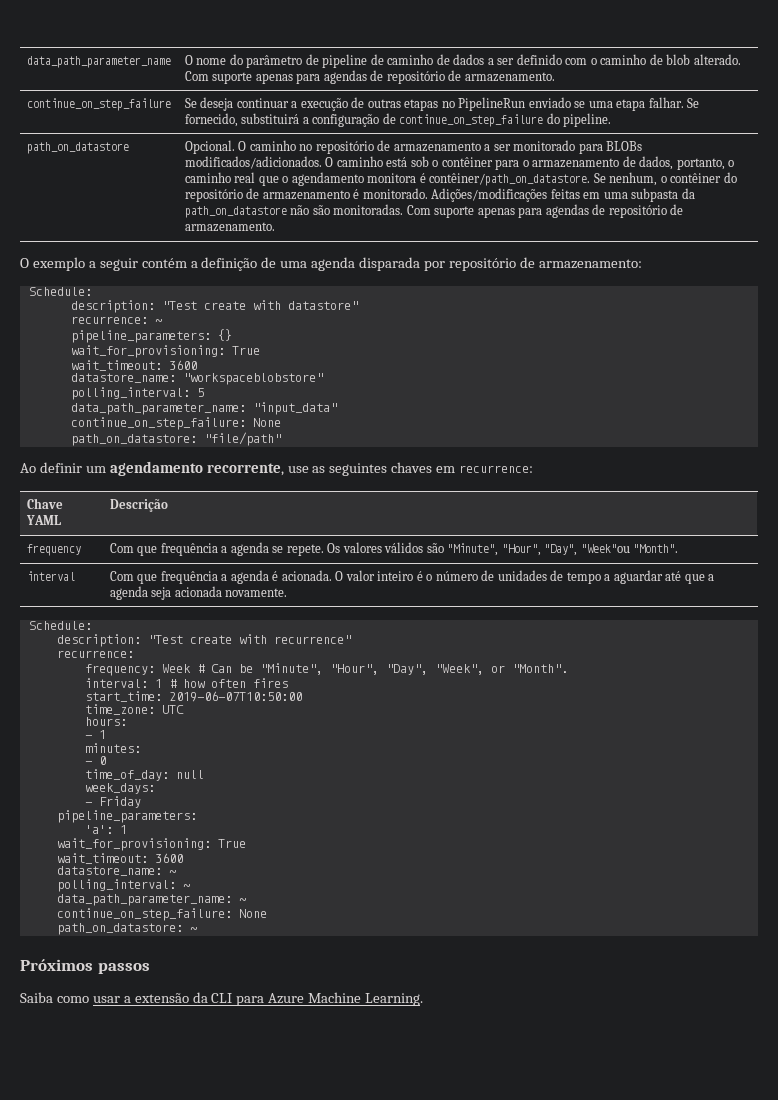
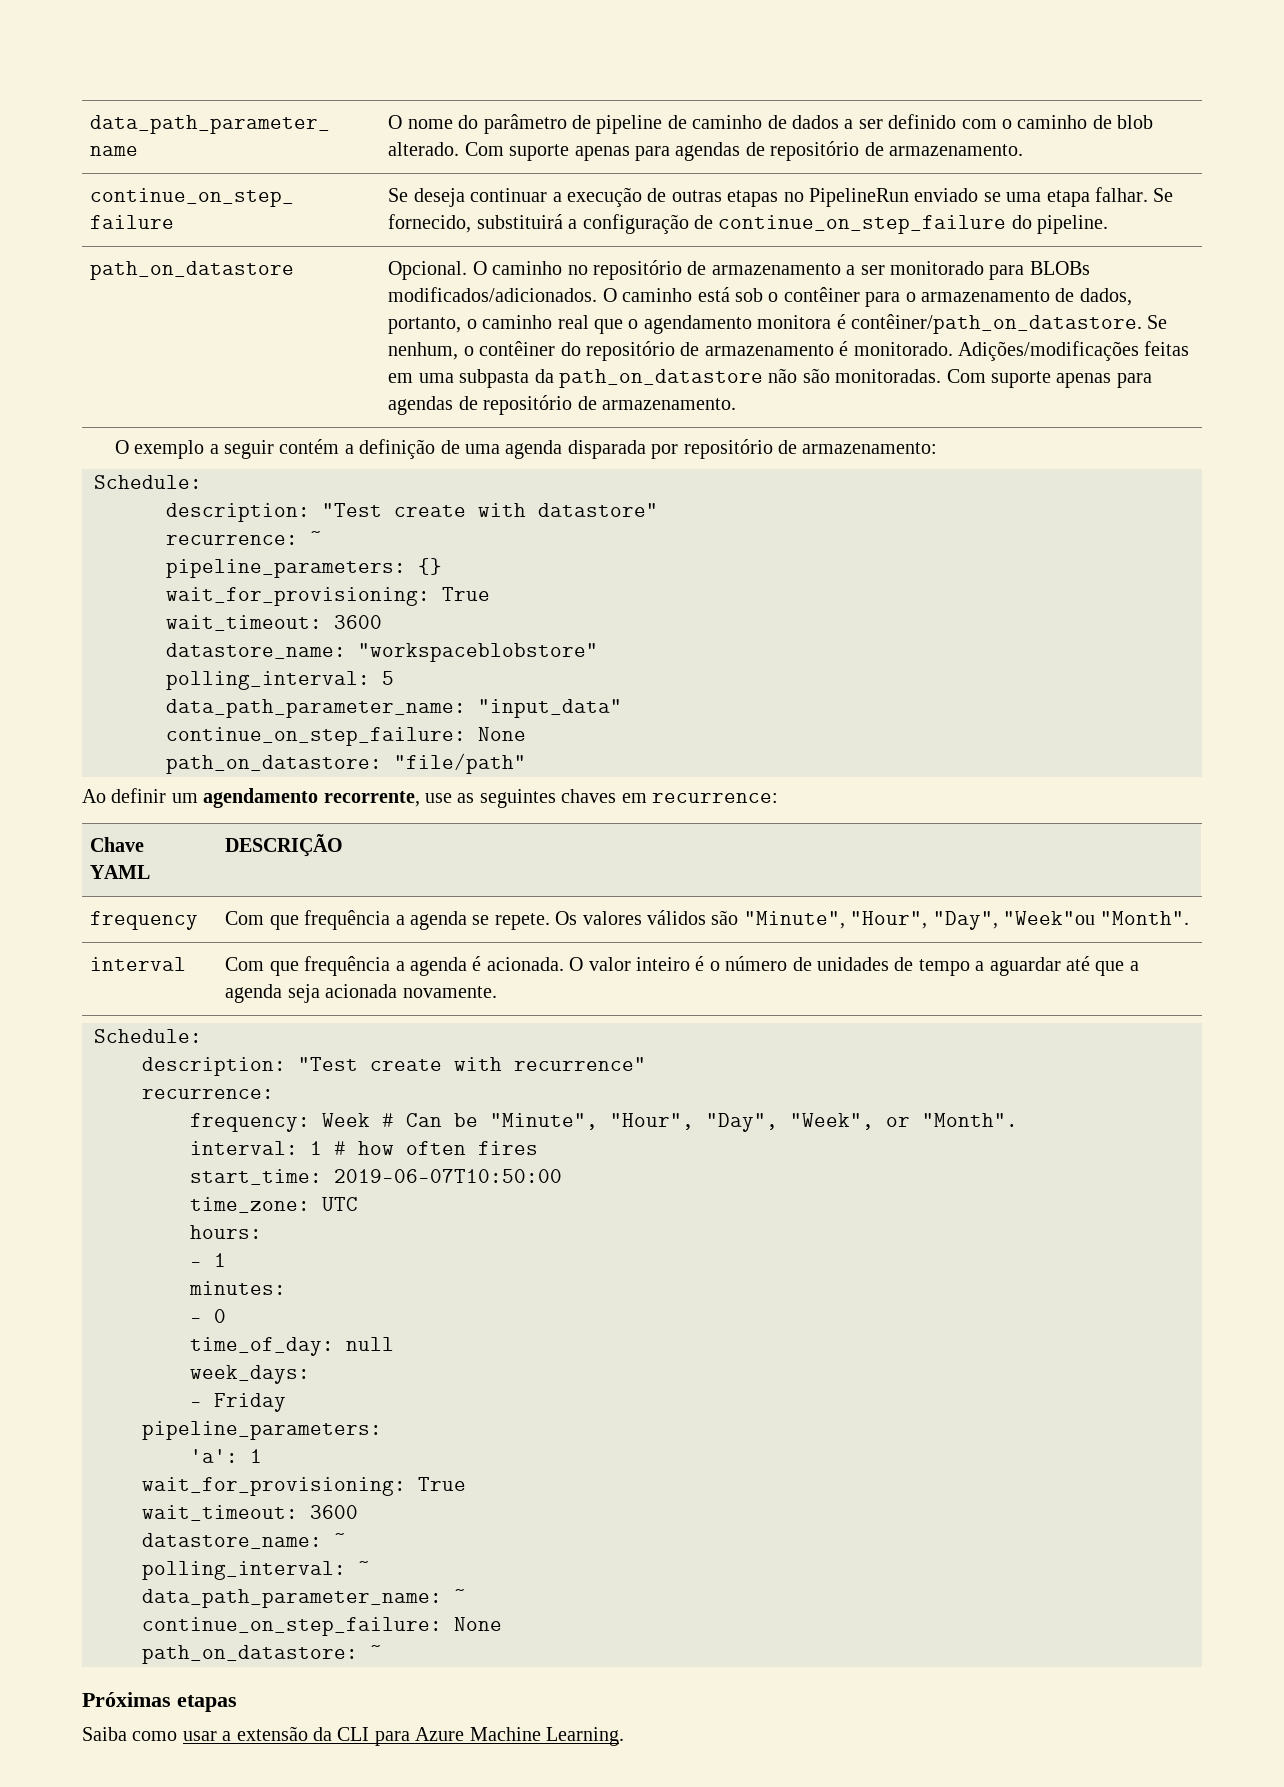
[109,499,168,512] Descrição -> [225,834,344,857] DESCRIÇÃO
[20,959,150,974] Próximos passos -> [82,1692,237,1712] Próximas etapas

